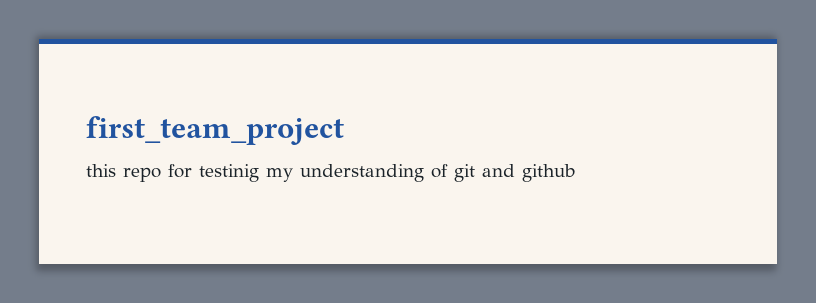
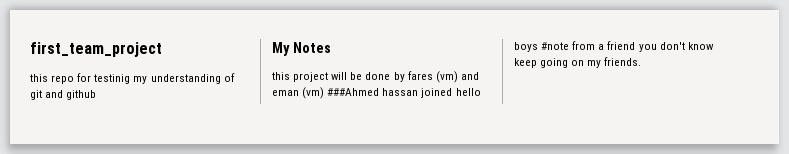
(575, 173) none -> [272,42,331,56] [272,71,479,83] [272,87,481,99] [514,41,714,52] [514,57,642,68] // My Notes // this project will be done by fares (vm) and eman (vm) ###Ahmed hassan joined hello boys #note from a friend you don't know keep going on my friends.

